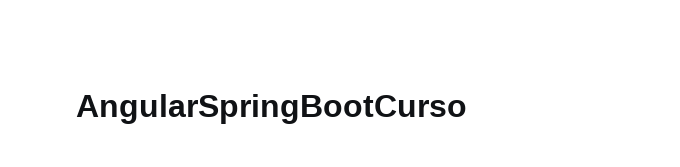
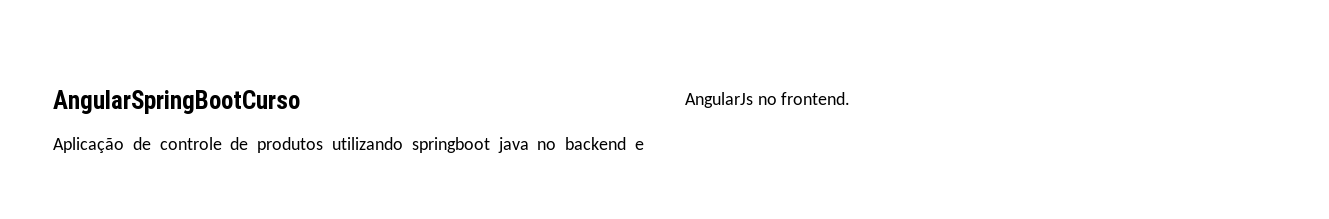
(467, 109) none -> [53,137,644,153] [685,92,851,108] // Aplicação de controle de produtos utilizando springboot java no backend e AngularJs no frontend.

